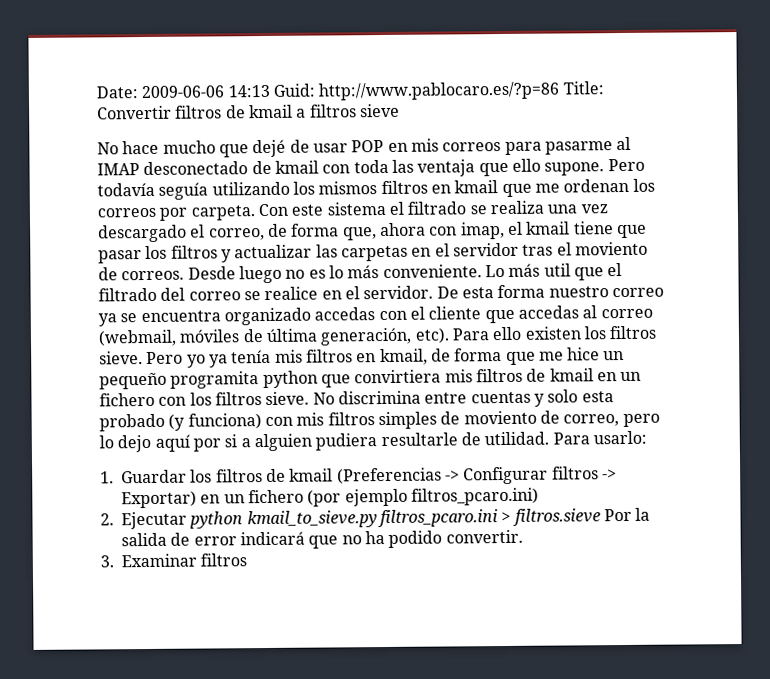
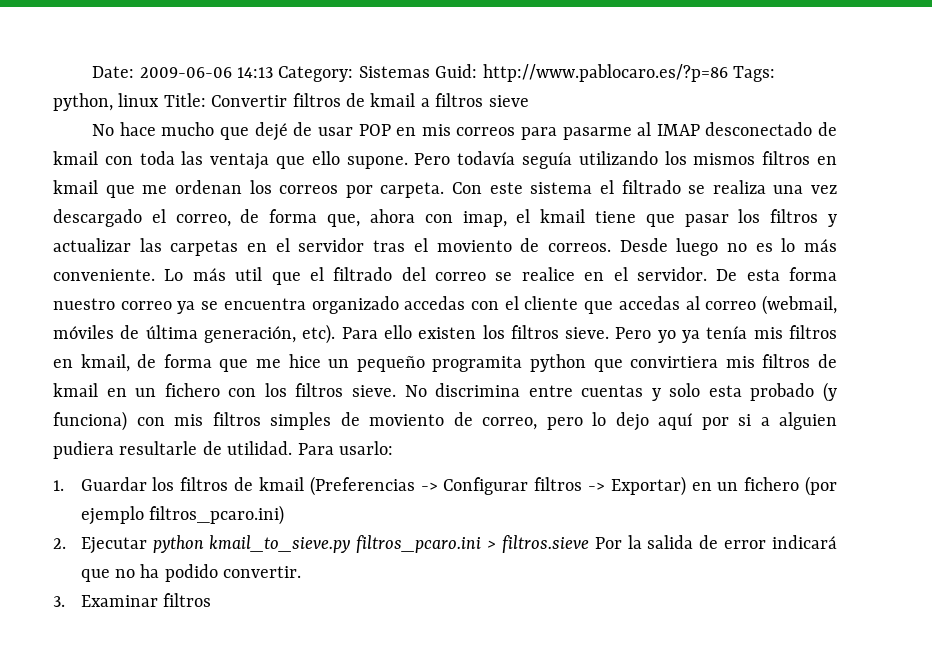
[272,81,560,101] Guid: http://www.pablocaro.es/?p=86 -> [278,64,776,82] [53,93,160,111] Category: Sistemas Guid: http://www.pablocaro.es/?p=86 Tags: python, linux

